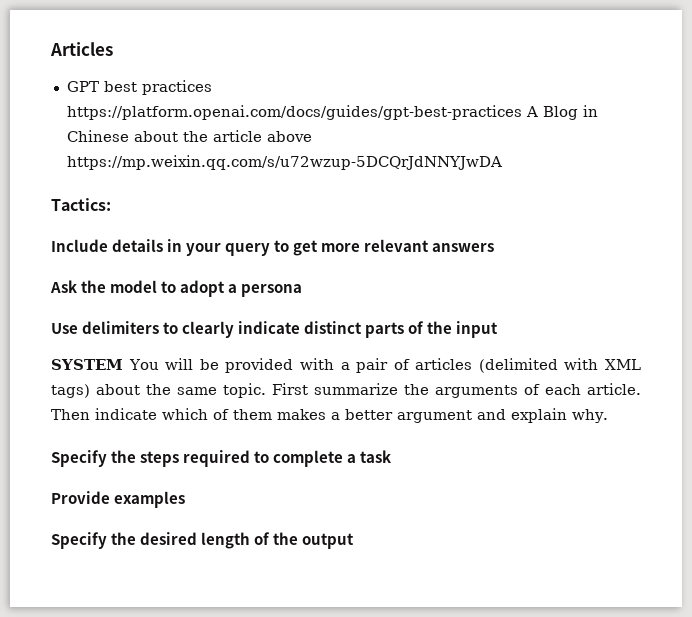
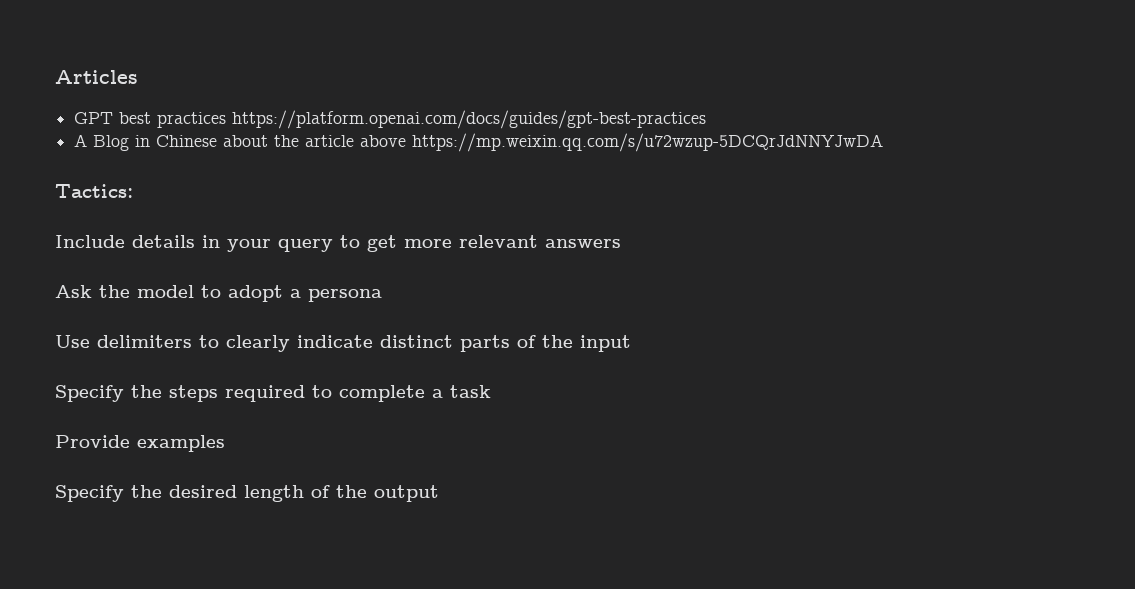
(522, 112) none -> (707, 119) //
[51,358,641,373] [51,383,641,398] [51,408,608,423] // SYSTEM You will be provided with a pair of articles (delimited with XML tags) about the same topic. First summarize the arguments of each article. Then indicate which of them makes a better argument and explain why. -> (631, 343) none

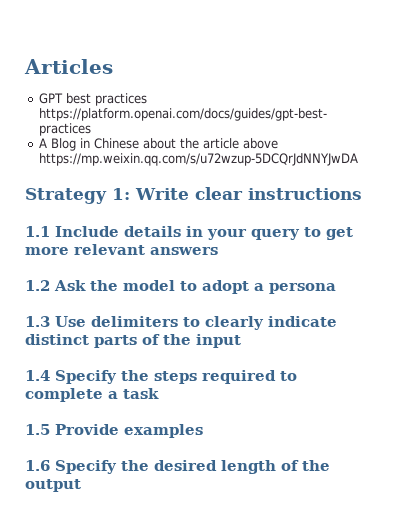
[55,184,133,198] Tactics: // -> [25,187,362,204] [25,226,50,237] Strategy 1: Write clear instructions // 1.1
(621, 243) none -> [25,280,50,291] 1.2
(382, 295) none -> [25,316,50,327] 1.3
(631, 343) none -> [25,370,50,381] 1.4
(491, 391) none -> [25,424,50,435] 1.5
(225, 443) none -> [25,460,50,471] 1.6

